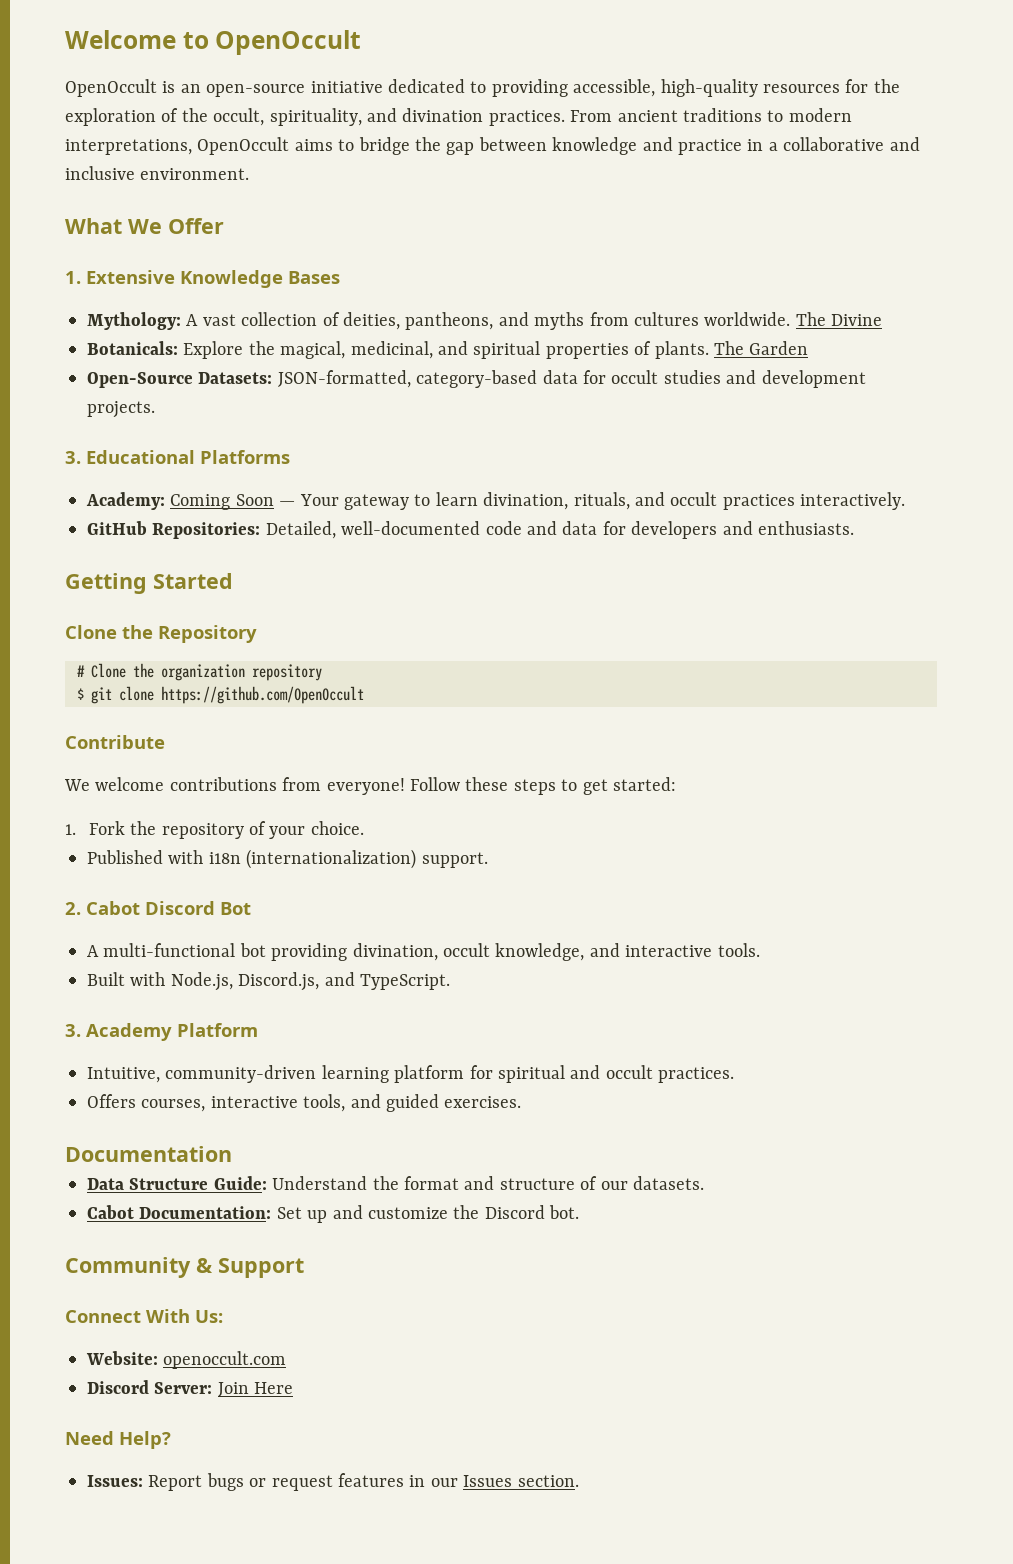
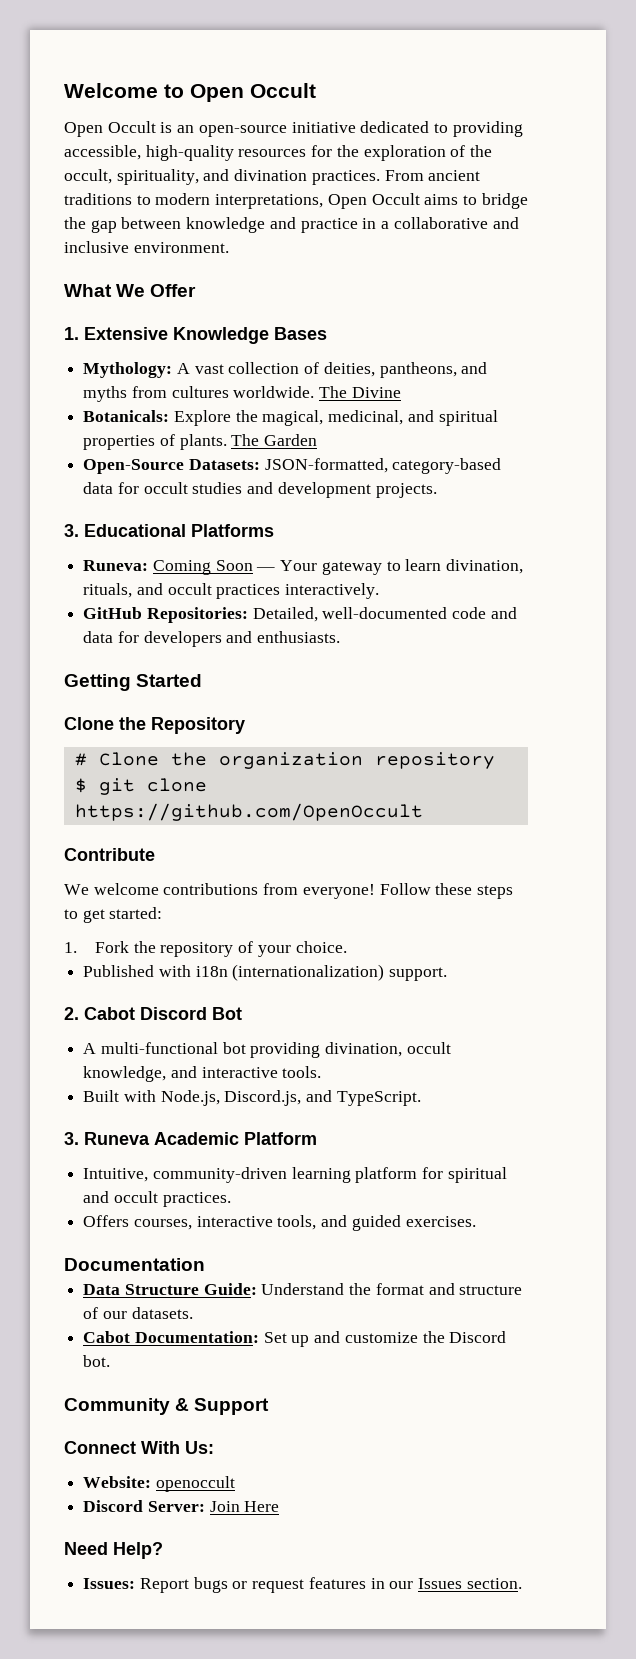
[215,30,362,55] [65,79,157,97] OpenOccult // OpenOccult -> [190,83,316,102] [64,121,156,137] Open Occult // Open Occult
[197,137,290,155] OpenOccult -> [327,193,420,209] Open Occult
[86,492,165,510] Academy: -> [83,560,149,571] Runeva:
[86,1023,172,1041] Academy -> [84,1132,239,1145] Runeva Academic
[163,1351,287,1369] openoccult.com -> [155,1476,235,1492] openoccult

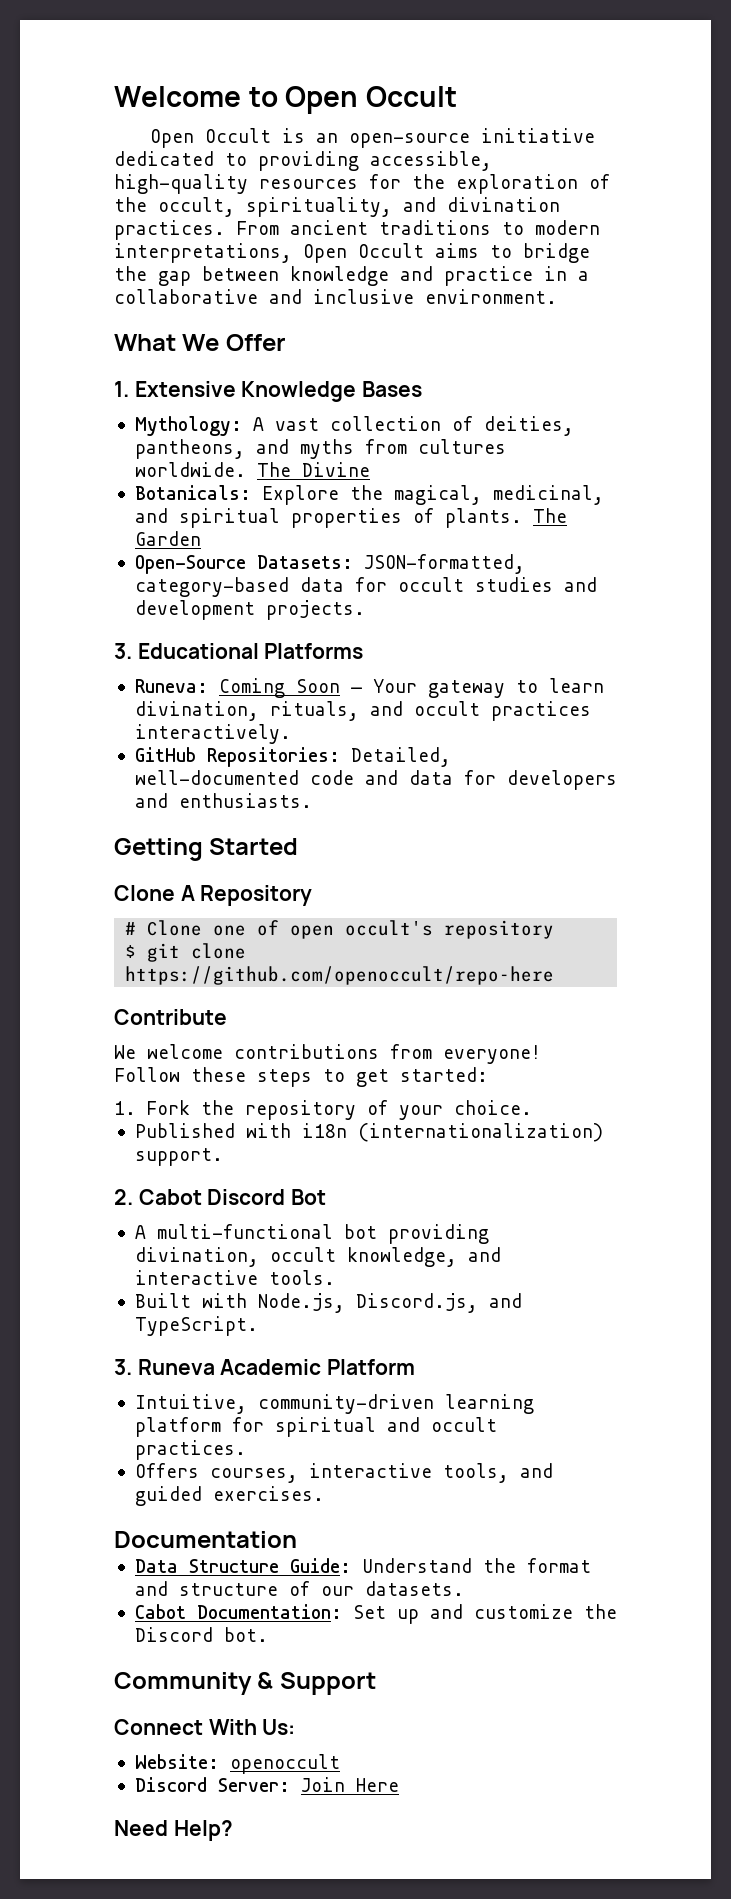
[119,717,146,730] the -> [180,885,195,901] A
[170,752,363,769] the organization -> [213,920,434,939] one of open occult's
[74,803,423,821] https://github.com/OpenOccult -> [125,966,555,985] https://github.com/openoccult/repo-here
[83,1577,522,1593] // Issues: Report bugs or request features in our Issues section. -> (233, 1830) none

